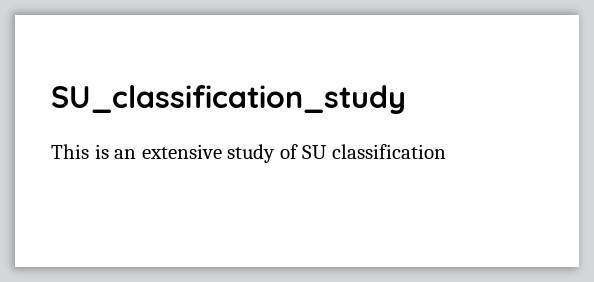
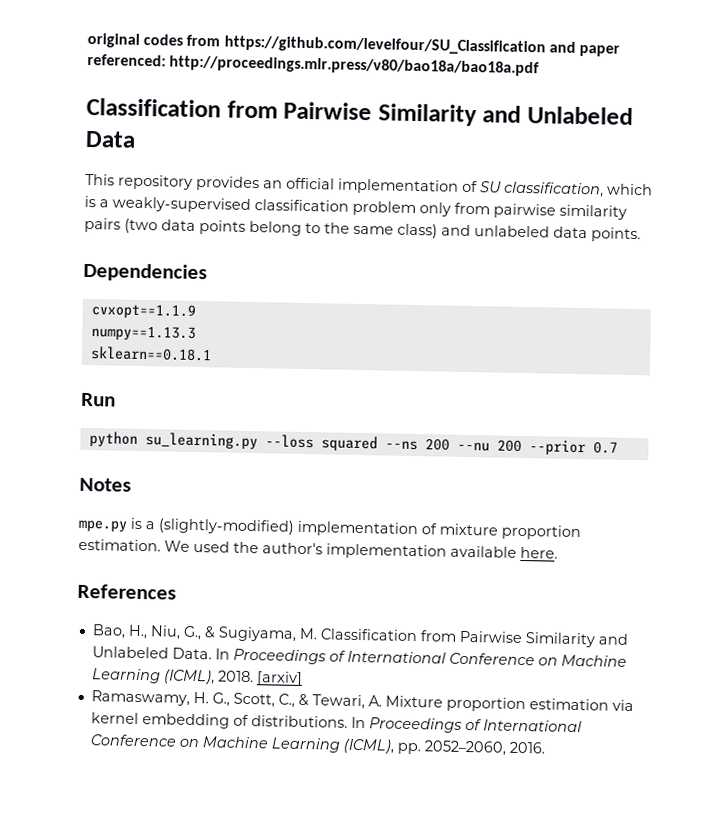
[51,85,406,114] [51,144,446,163] SU_classification_study // This is an extensive study of SU classification -> [87,32,620,57] [87,53,541,77] [86,97,634,127] [85,130,136,148] [85,173,653,198] [84,195,627,220] [84,217,641,243] [83,262,207,283] [90,303,196,319] [90,325,196,341] [89,346,212,362] [81,392,116,407] [88,431,618,456] [79,477,131,492] [78,517,581,541] [78,538,558,560] [77,583,176,600] [91,624,628,648] [91,646,627,667] [91,668,303,686] [90,690,634,713] [90,712,582,733] [89,734,545,756] original codes from https://github.com/levelfour/SU_Classification and paper referenced: http://proceedings.mlr.press/v80/bao18a/bao18a.pdf // Classification from Pairwise Similarity and Unlabeled Data // This repository provides an official implementation of SU classification, which is a weakly-supervised classification problem only from pairwise similarity pairs (two data points belong to the same class) and unlabeled data points. // Dependencies // cvxopt==1.1.9 // numpy==1.13.3 // sklearn==0.18.1 // Run // python su_learning.py --loss squared --ns 200 --nu 200 --prior 0.7 // Notes // mpe.py is a (slightly-modified) implementation of mixture proportion estimation. We used the author's implementation available here. // References // Bao, H., Niu, G., & Sugiyama, M. Classification from Pairwise Similarity and Unlabeled Data. In Proceedings of International Conference on Machine Learning (ICML), 2018. [arxiv] // Ramaswamy, H. G., Scott, C., & Tewari, A. Mixture proportion estimation via kernel embedding of distributions. In Proceedings of International Conference on Machine Learning (ICML), pp. 2052–2060, 2016.

